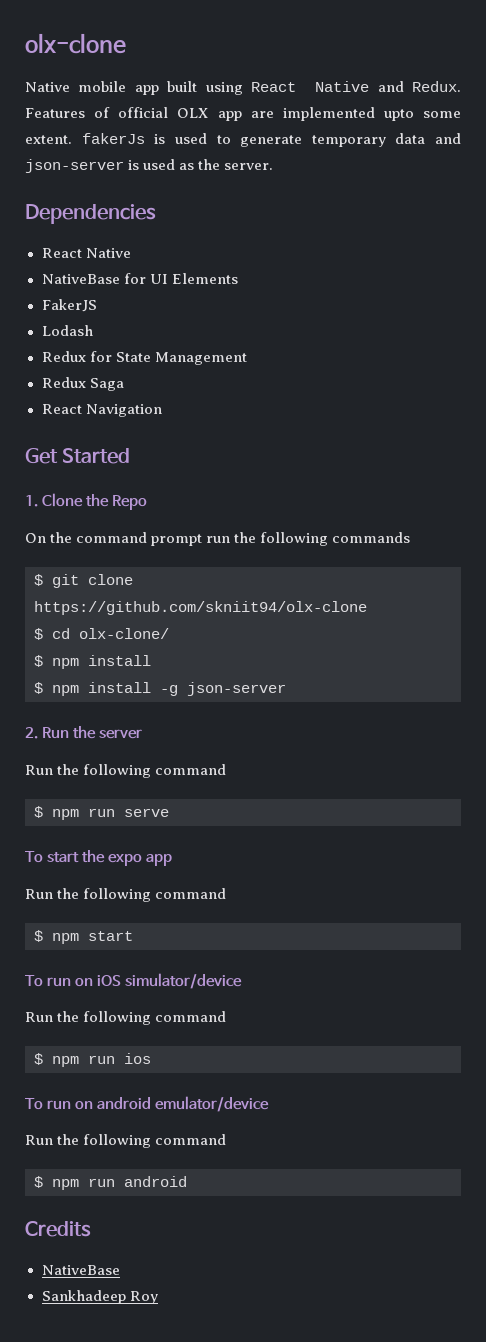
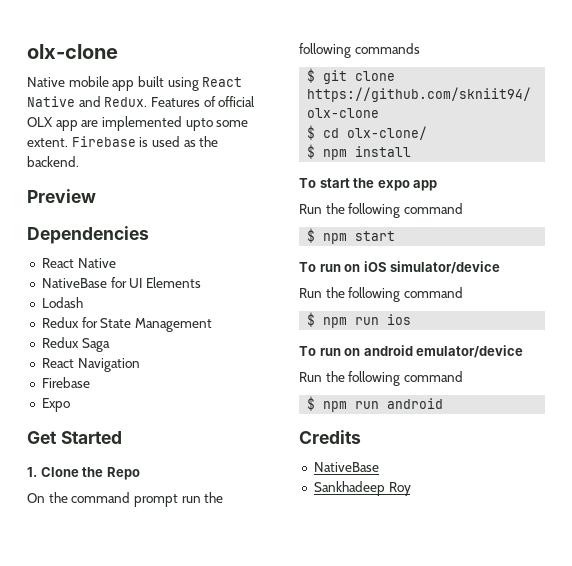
[81,133,461,147] [25,159,124,173] fakerJs is used to generate temporary data and json-server -> [71,136,136,147] Firebase
[224,163,274,170] server. -> [27,156,79,167] [27,189,96,203] backend. // Preview
[41,299,97,312] // FakerJS -> (201, 282) none
(162, 410) none -> [41,377,90,388] [41,398,70,412] // Firebase // Expo
[34,682,286,696] [25,726,142,739] [25,764,227,778] [34,806,169,820] // $ npm install -g json-server // 2. Run the server // Run the following command // $ npm run serve -> (412, 151) none

